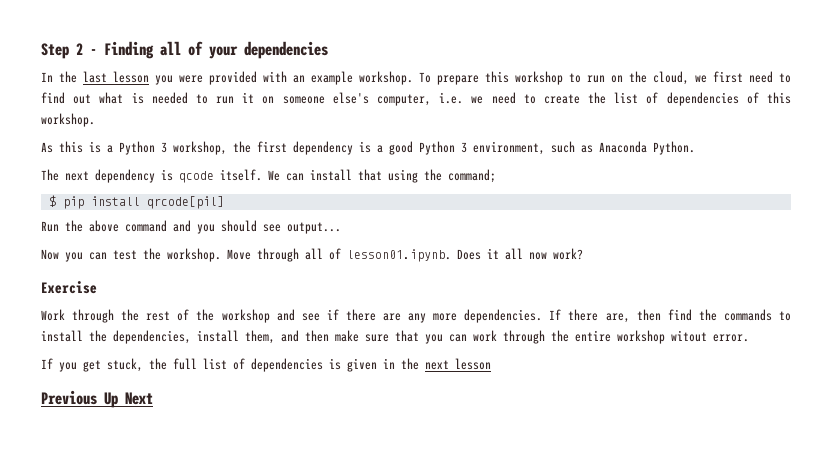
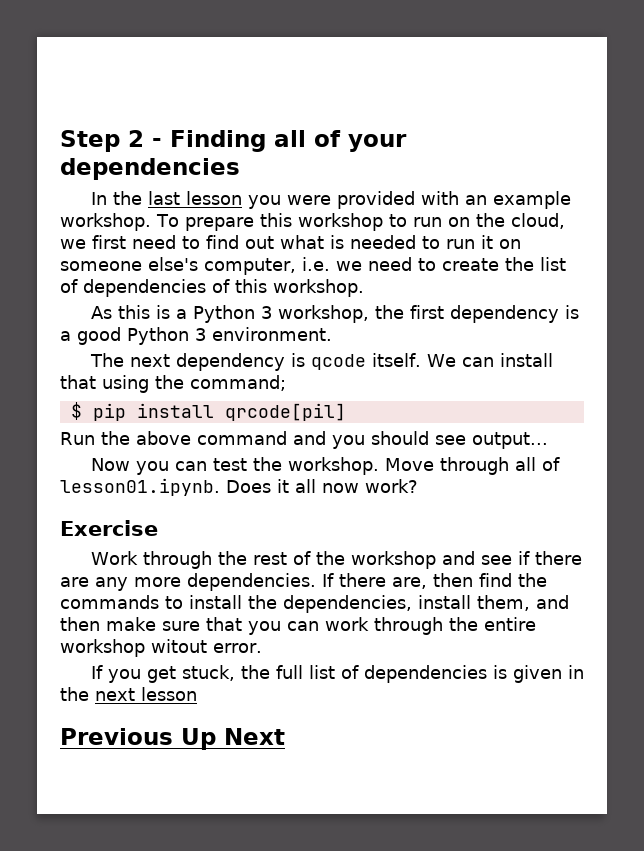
[473,141,695,155] environment, such as Anaconda Python. -> [212,327,332,341] environment.

